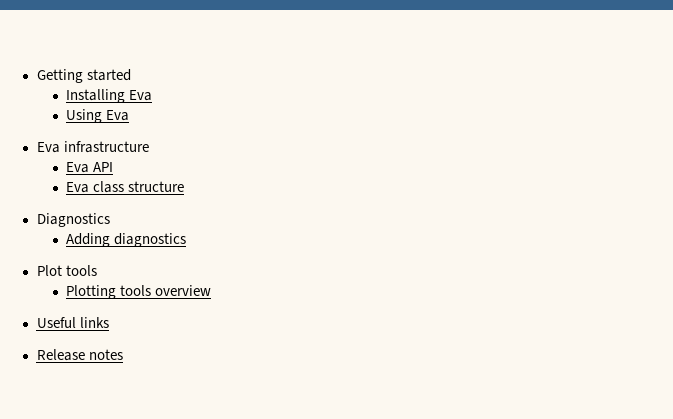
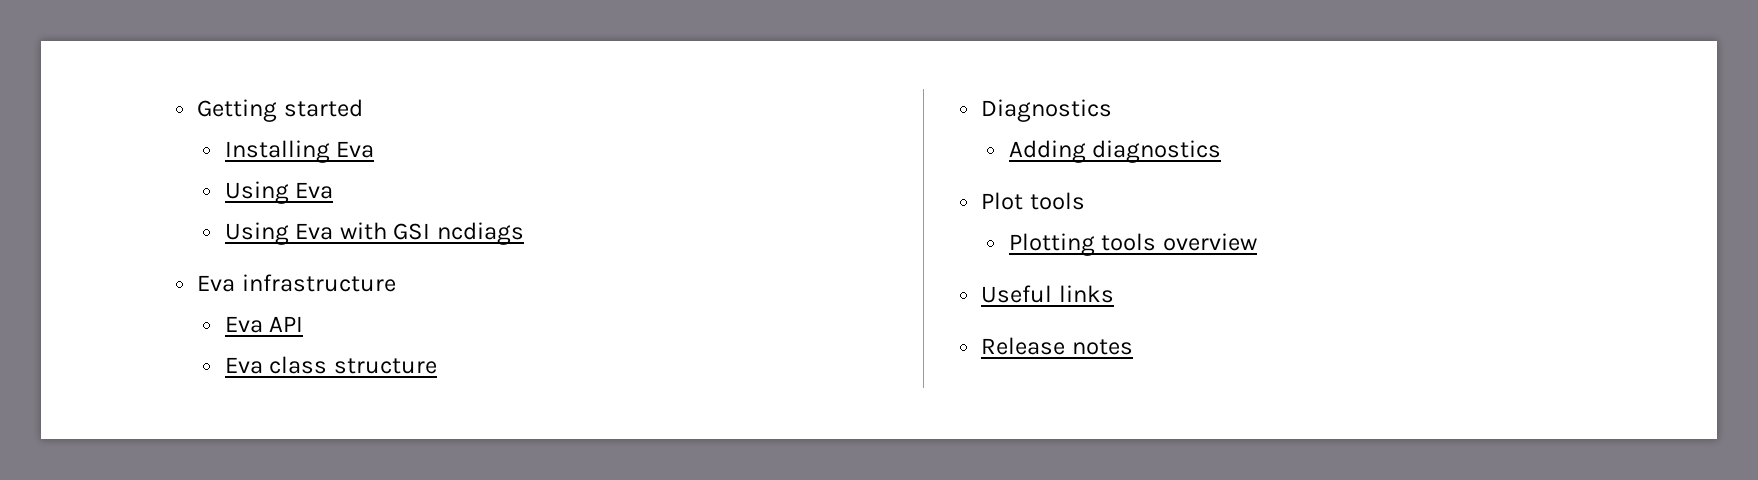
(130, 115) none -> [224,222,524,245] // Using Eva with GSI ncdiags

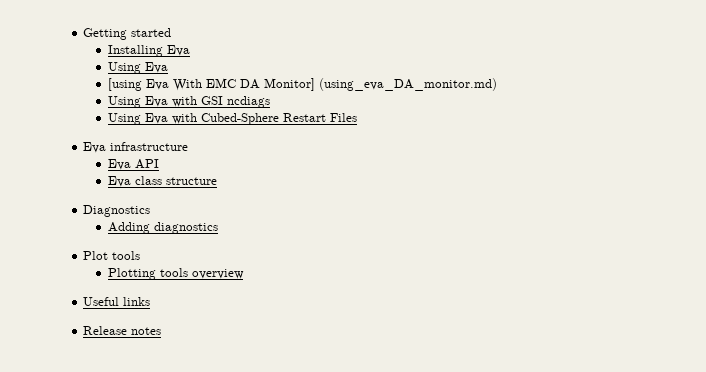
(334, 190) none -> [108,78,498,91] // [using Eva With EMC DA Monitor] (using_eva_DA_monitor.md)
(524, 233) none -> [108,113,358,125] // Using Eva with Cubed-Sphere Restart Files

